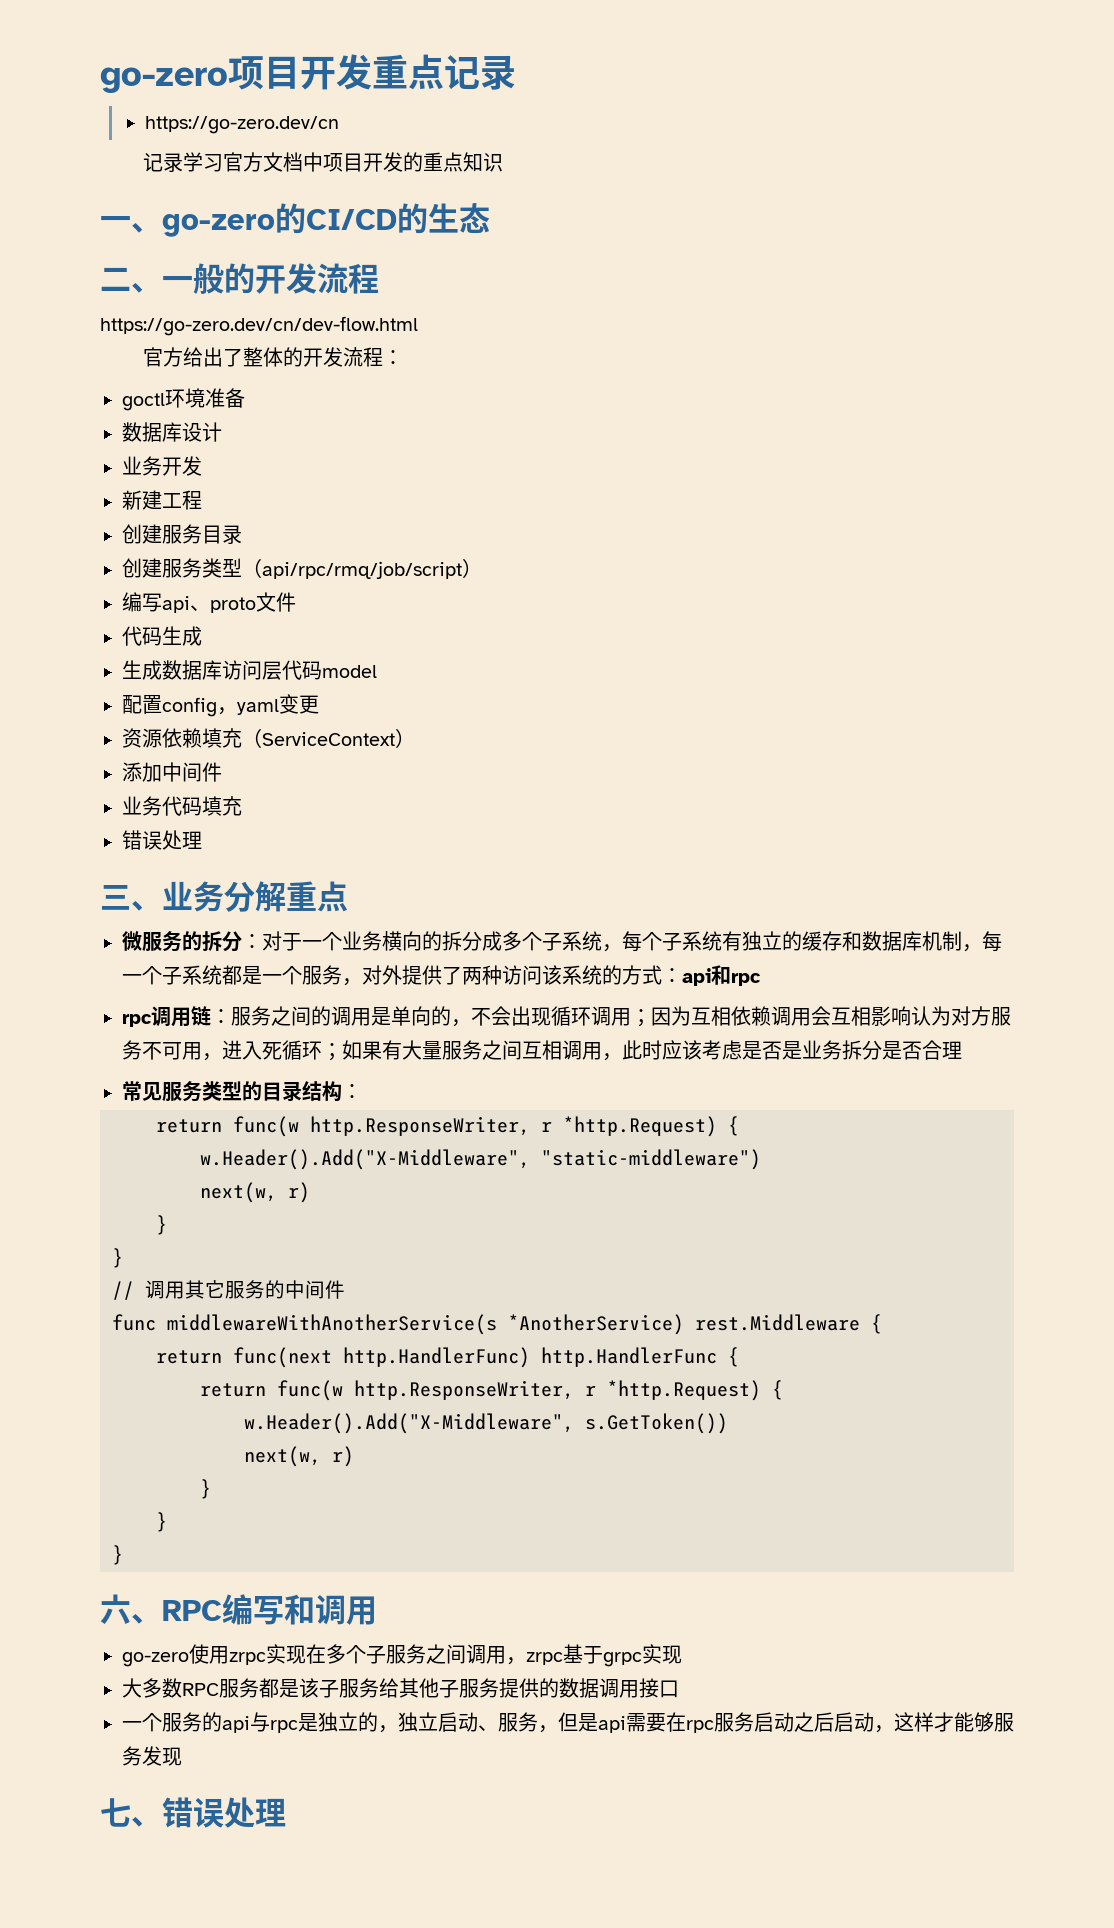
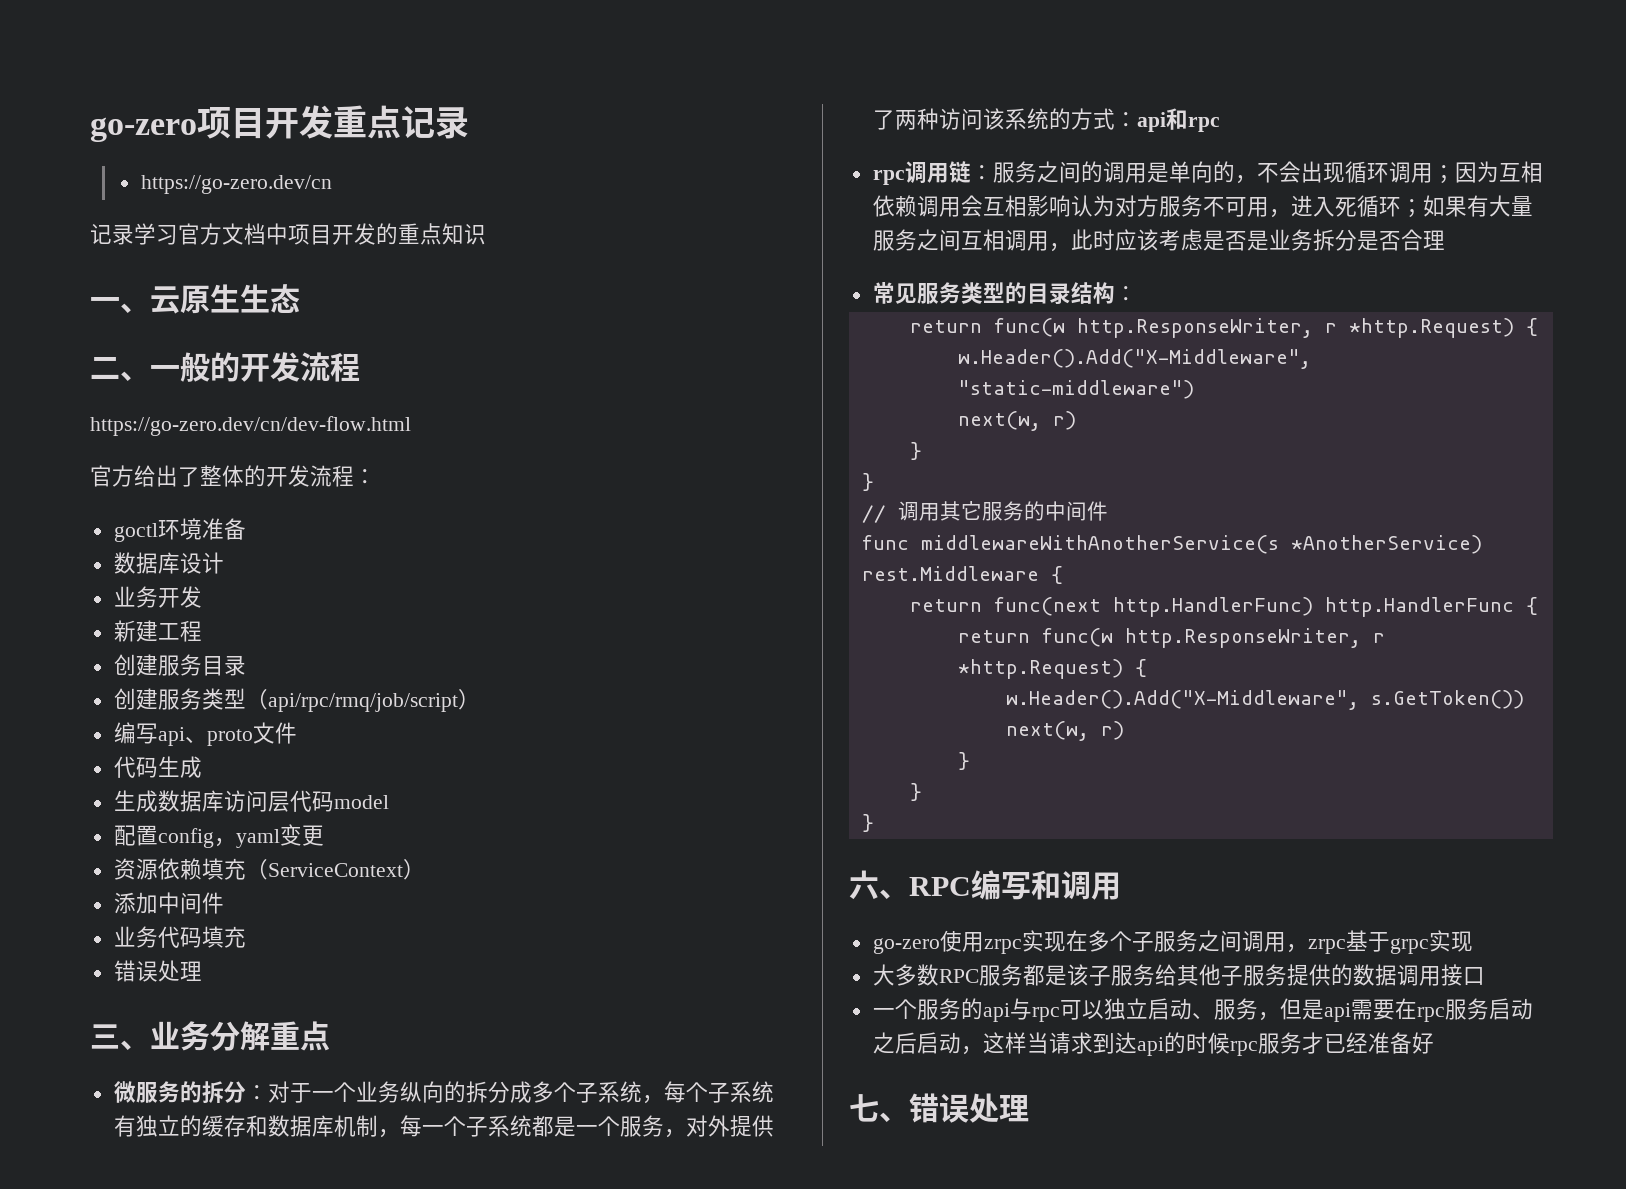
[162,203,428,237] go-zero的CI/CD的 -> [150,284,240,314] 云原生
[382,931,402,951] 横 -> [399,1082,422,1102] 纵
[298,1712,398,1733] 是独立的， -> [1059,1000,1104,1020] 可以
[934,1712,1014,1732] [122,1746,182,1766] 才能够服务发现 -> [1026,1032,1434,1056] 当请求到达api的时候rpc服务才已经准备好

